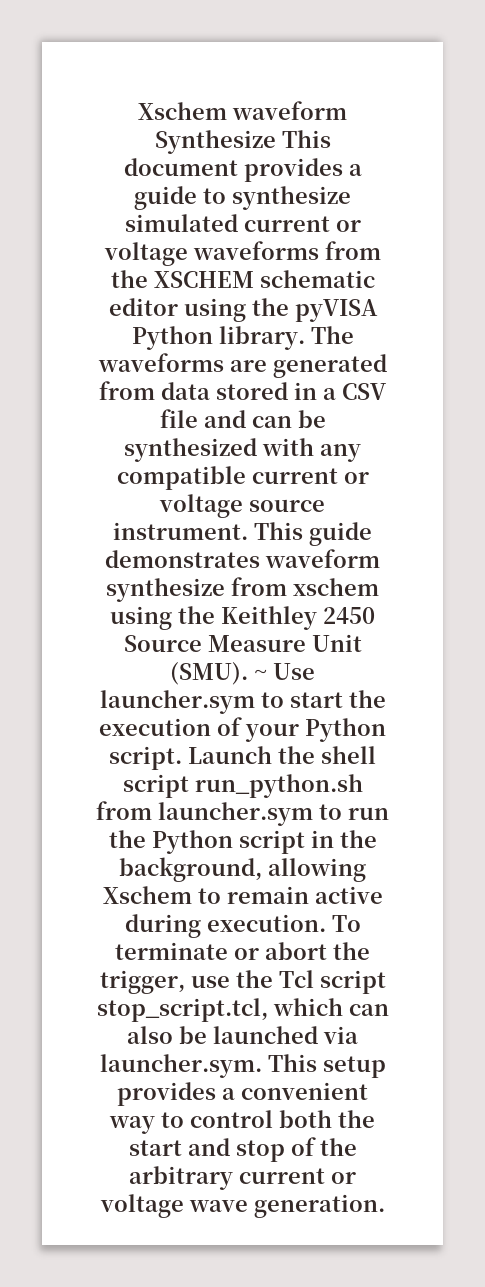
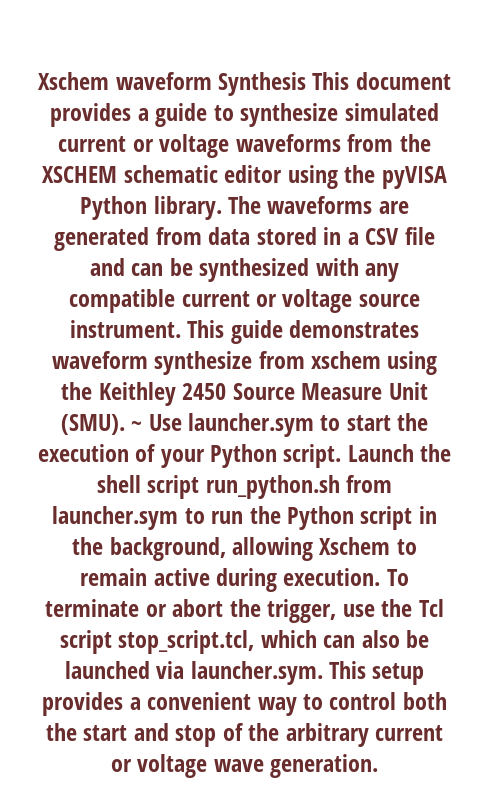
[154,130,276,154] Synthesize -> [217,72,306,96] Synthesis

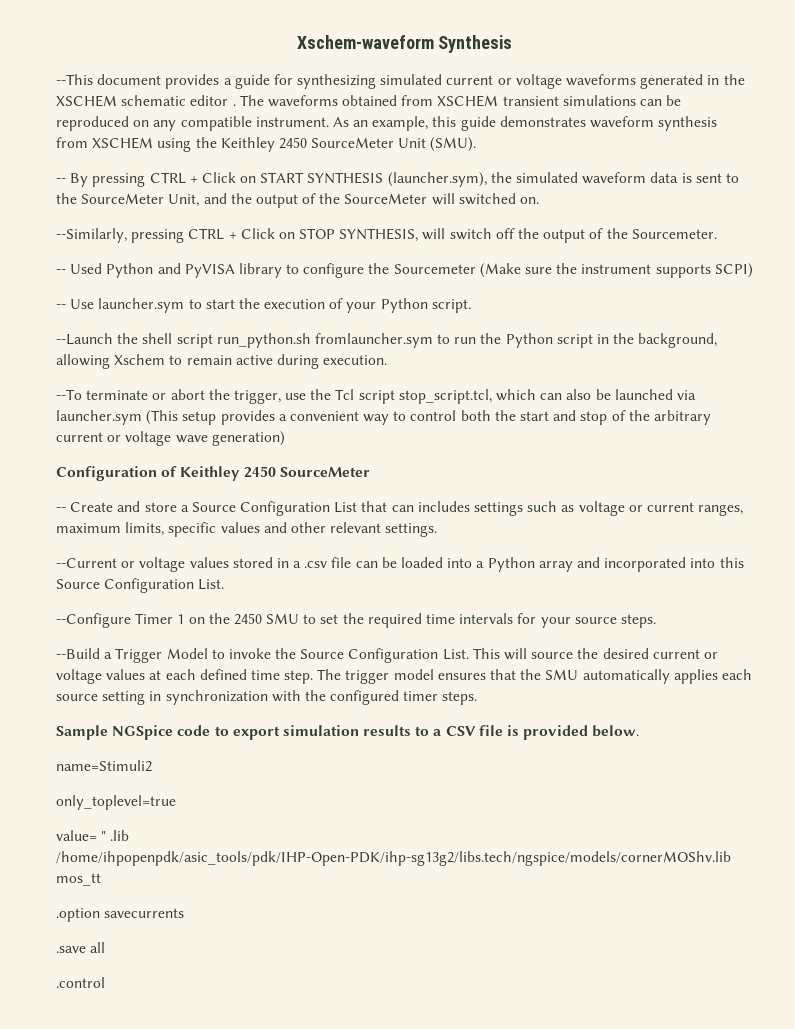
[38,72,212,90] Xschem waveform -> [296,35,434,49] Xschem-waveform
[312,72,350,90] This -> [56,74,93,85] // --This
[213,103,339,127] to synthesize -> [273,74,377,89] for synthesizing
[347,134,394,152] from -> [640,74,720,89] generated in
[287,165,447,189] [80,196,409,220] [54,227,435,251] [89,258,400,282] [69,289,420,313] [69,320,420,344] [51,351,381,375] using the pyVISA Python library. The waveforms are generated from data stored in a CSV file and can be synthesized with any compatible current or voltage source instrument. This guide demonstrates waveform synthesize from xschem -> [232,95,682,107] [56,116,718,131] [56,137,154,149] . The waveforms obtained from XSCHEM transient simulations can be reproduced on any compatible instrument. As an example, this guide demonstrates waveform synthesis from XSCHEM
[232,383,383,400] Source Measure -> [311,137,395,148] SourceMeter
[131,420,143,431] ~ -> [56,172,739,187] [56,193,540,208] [56,228,717,243] [56,263,753,278] [56,304,66,309] // -- By pressing CTRL + Click on START SYNTHESIS (launcher.sym), the simulated waveform data is sent to the SourceMeter Unit, and the output of the SourceMeter will switched on. // --Similarly, pressing CTRL + Click on STOP SYNTHESIS, will switch off the output of the Sourcemeter. // -- Used Python and PyVISA library to configure the Sourcemeter (Make sure the instrument supports SCPI) // --
[347,444,414,462] Launch -> [56,333,113,345] // --Launch
[346,475,393,493] [52,506,179,530] from launcher.sym -> [314,333,433,348] fromlauncher.sym
[386,569,409,586] To -> [56,389,82,400] // --To
[190,661,366,685] launcher.sym. This -> [56,410,179,425] launcher.sym (This
[270,754,379,778] generation. -> [211,431,285,446] [56,466,370,481] [56,501,744,516] [56,522,438,537] [56,557,744,572] [56,578,225,593] [56,613,656,628] [56,648,718,663] [56,669,752,684] [56,690,478,705] [56,725,640,740] [56,760,152,772] [56,795,176,810] [56,830,130,841] [56,851,731,866] [56,873,101,886] [56,908,185,922] [56,942,106,953] [56,977,105,988] generation) // Configuration of Keithley 2450 SourceMeter // -- Create and store a Source Configuration List that can includes settings such as voltage or current ranges, maximum limits, specific values and other relevant settings. // --Current or voltage values stored in a .csv file can be loaded into a Python array and incorporated into this Source Configuration List. // --Configure Timer 1 on the 2450 SMU to set the required time intervals for your source steps. // --Build a Trigger Model to invoke the Source Configuration List. This will source the desired current or voltage values at each defined time step. The trigger model ensures that the SMU automatically applies each source setting in synchronization with the configured timer steps. // Sample NGSpice code to export simulation results to a CSV file is provided below. // name=Stimuli2 // only_toplevel=true // value= " .lib /home/ihpopenpdk/asic_tools/pdk/IHP-Open-PDK/ihp-sg13g2/libs.tech/ngspice/models/cornerMOShv.lib mos_tt // .option savecurrents // .save all // .control

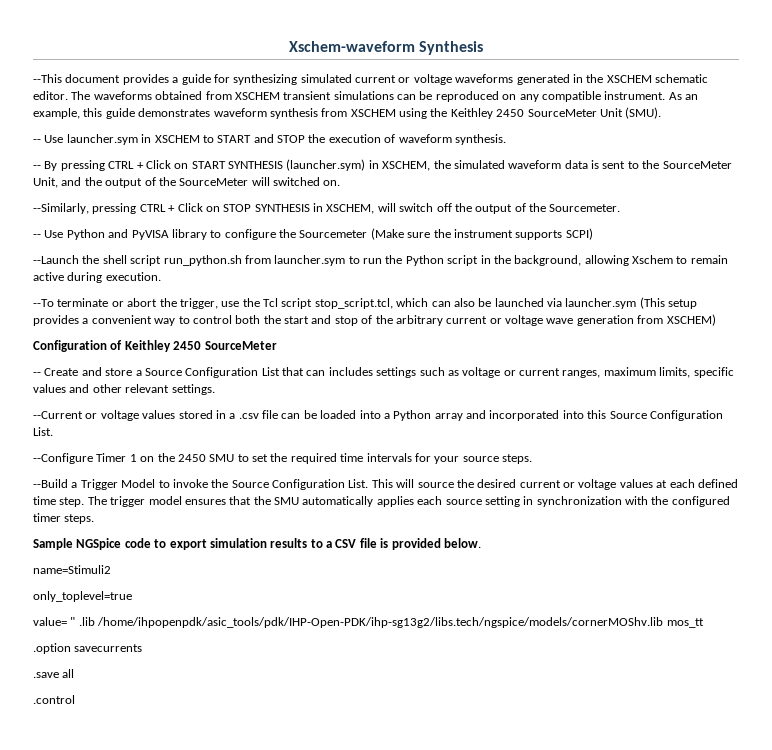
[190,95,236,106] editor . -> [33,91,68,100] editor.
(477, 144) none -> [33,134,506,145] // -- Use launcher.sym in XSCHEM to START and STOP the execution of waveform synthesis.
[387,172,487,187] (launcher.sym), -> [286,159,431,171] (launcher.sym) in XSCHEM,
[339,228,419,242] SYNTHESIS, -> [254,203,375,214] SYNTHESIS in XSCHEM,
[70,263,103,274] Used -> [44,230,64,238] Use
[56,298,471,313] // -- Use launcher.sym to start the execution of your Python script. -> (593, 234) none
[314,333,433,348] fromlauncher.sym -> [244,255,346,266] from launcher.sym
[211,431,285,446] generation) -> [576,314,716,326] generation from XSCHEM)

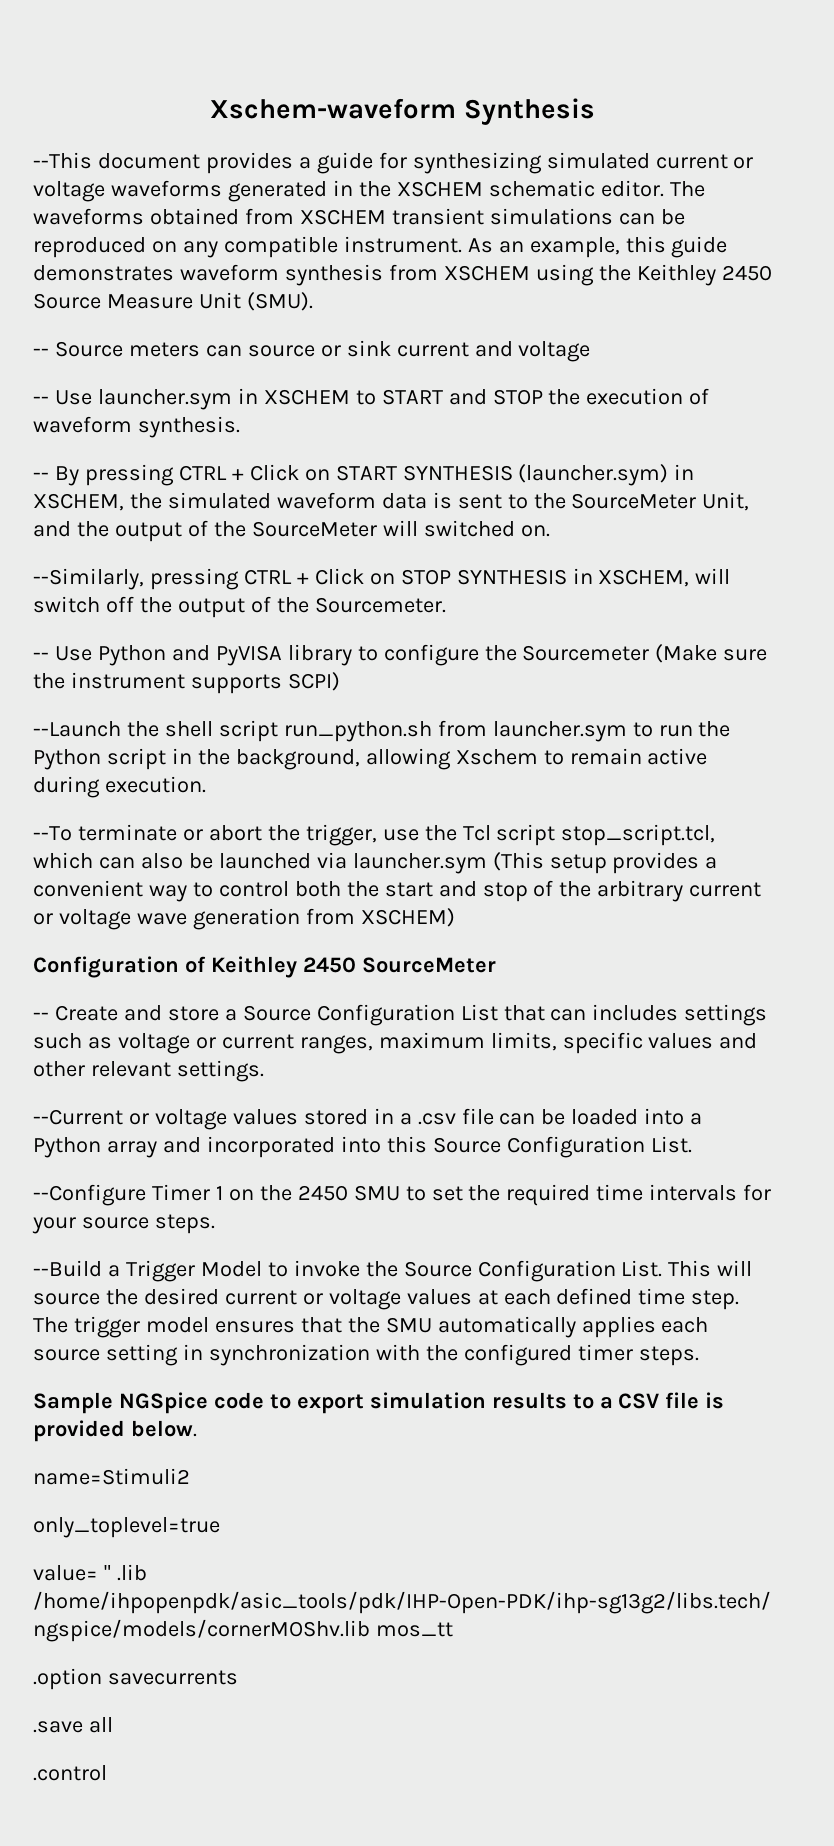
[527,109,597,117] SourceMeter -> [33,293,193,309] Source Measure
(662, 113) none -> [33,340,591,362] // -- Source meters can source or sink current and voltage

